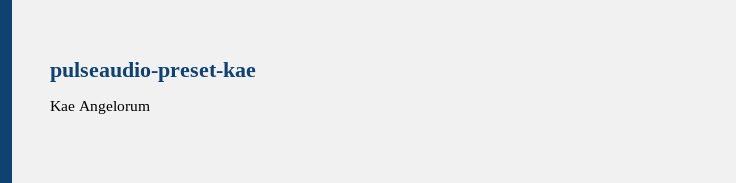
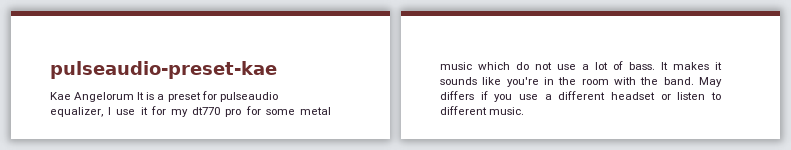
(151, 107) none -> [137,91,278,102] [50,106,331,117] [440,61,722,70] [440,77,722,87] [440,91,721,102] [440,106,525,115] It is a preset for pulseaudio equalizer, I use it for my dt770 pro for some metal music which do not use a lot of bass. It makes it sounds like you're in the room with the band. May differs if you use a different headset or listen to different music.

